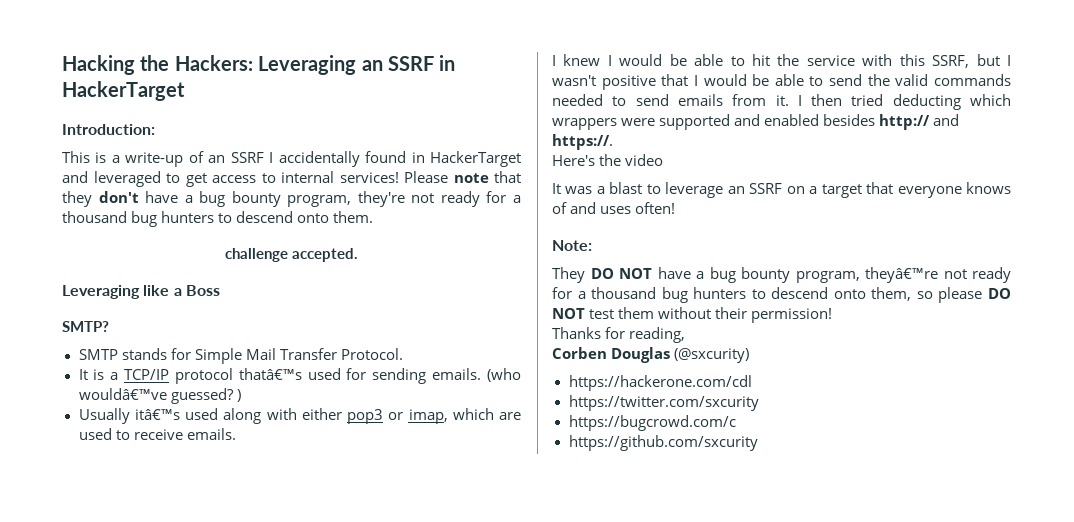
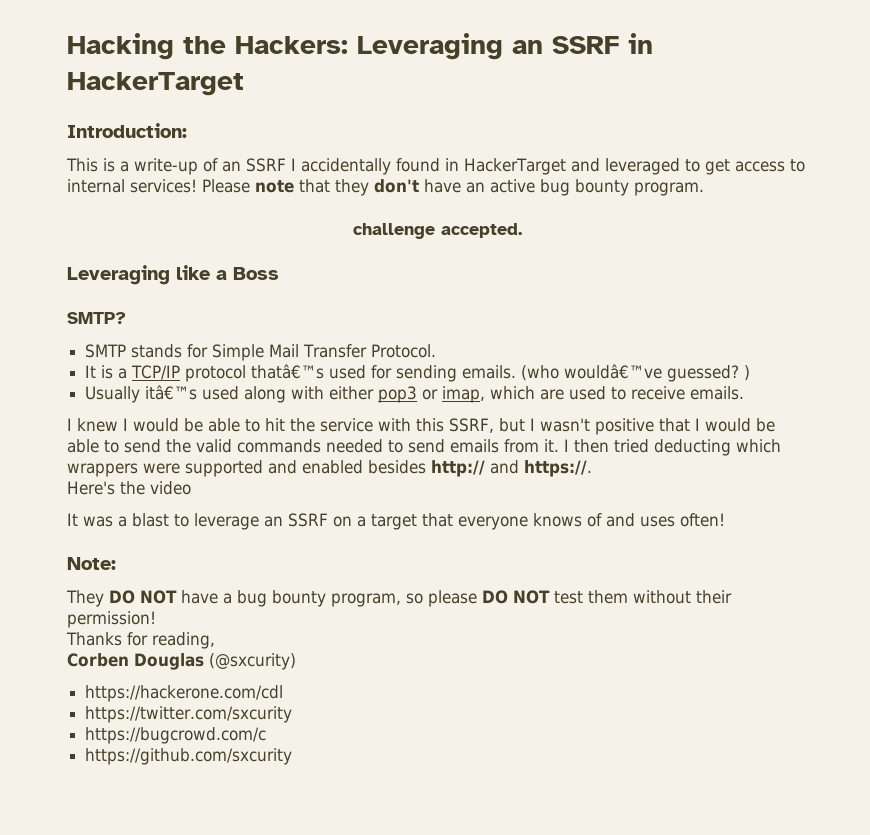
[184,191,521,207] [62,211,374,227] a bug bounty program, they're not ready for a thousand bug hunters to descend onto them. -> [466,179,704,196] an active bug bounty program.
[865,267,1011,283] [552,287,912,303] theyâ€™re not ready for a thousand bug hunters to descend onto them, -> (401, 600) none

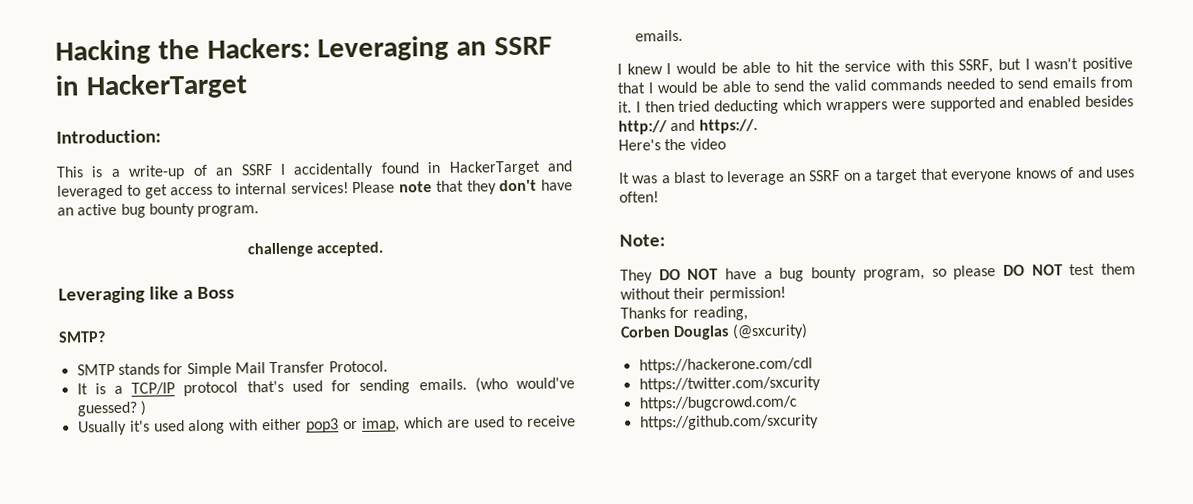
[251,364,325,379] thatâ€™s -> [246,380,284,393] that's
[564,364,663,379] wouldâ€™ve -> [516,377,576,389] would've
[145,385,198,400] itâ€™s -> [129,420,150,432] it's

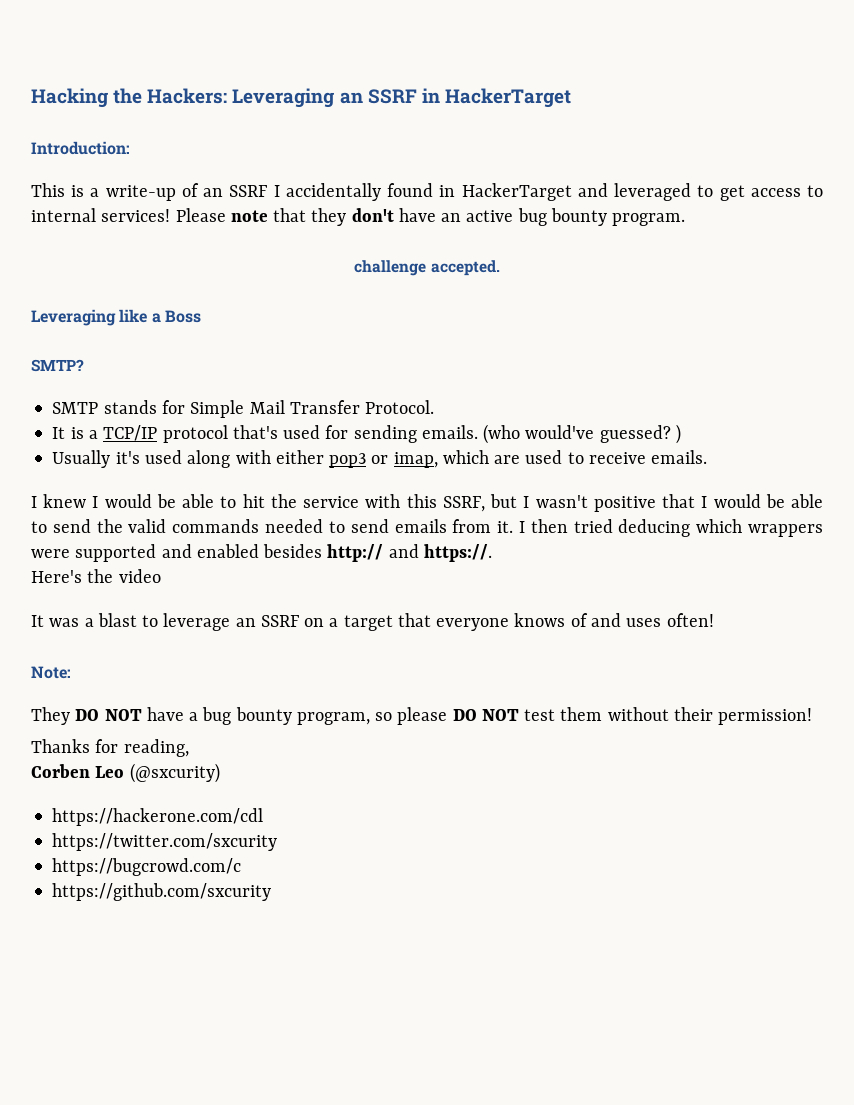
[714,99,780,115] deducting -> [618,519,691,537] deducing
[673,325,730,341] Douglas -> [95,766,125,778] Leo

